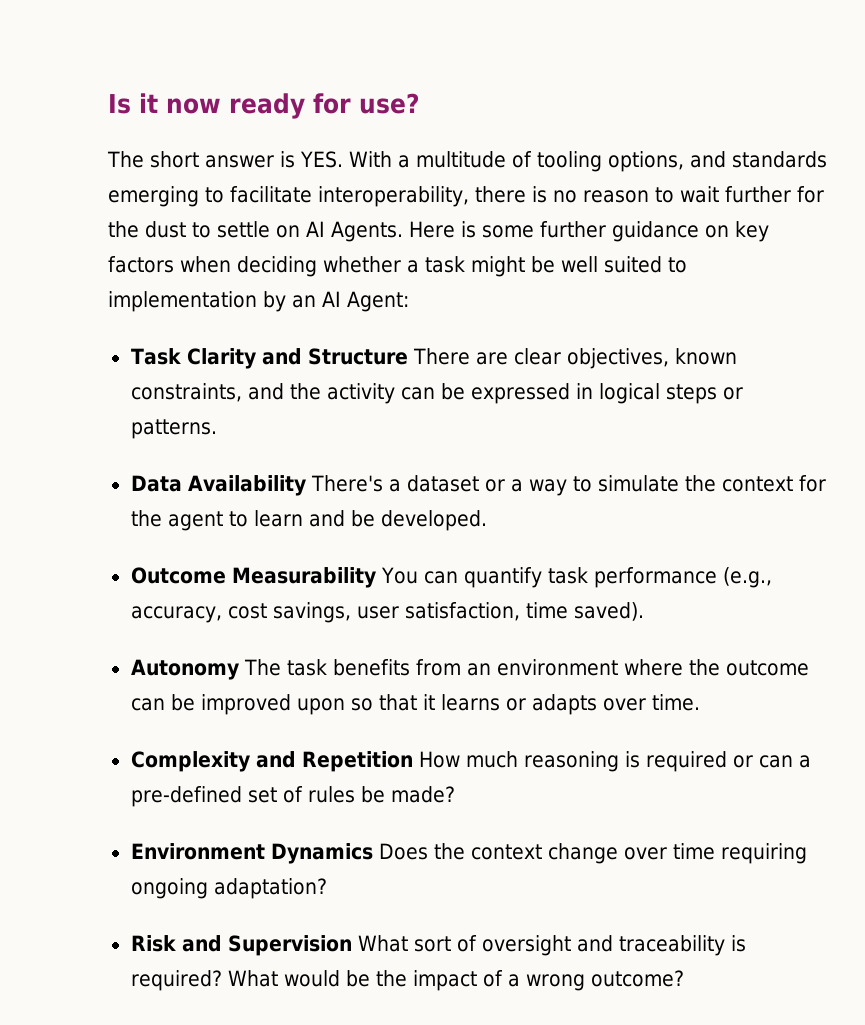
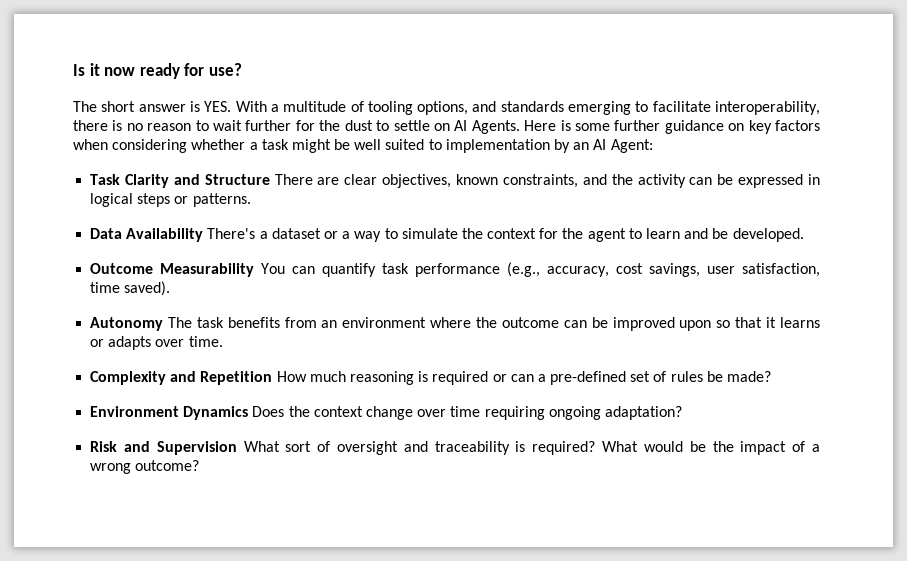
[237,256,317,277] deciding -> [112,139,188,153] considering

